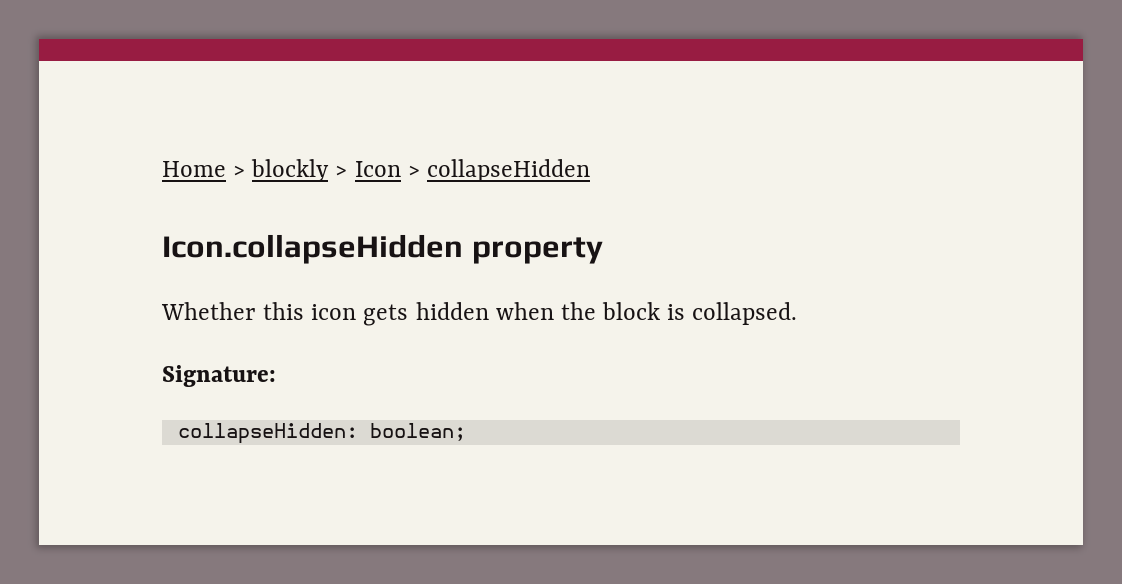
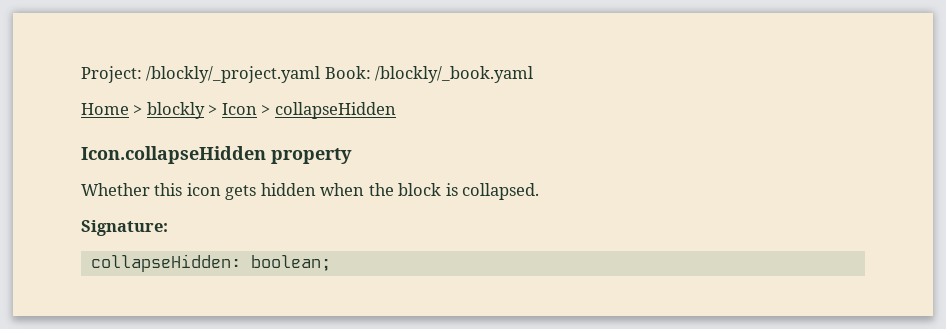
(162, 169) none -> [81,66,534,83] Project: /blockly/_project.yaml Book: /blockly/_book.yaml //

